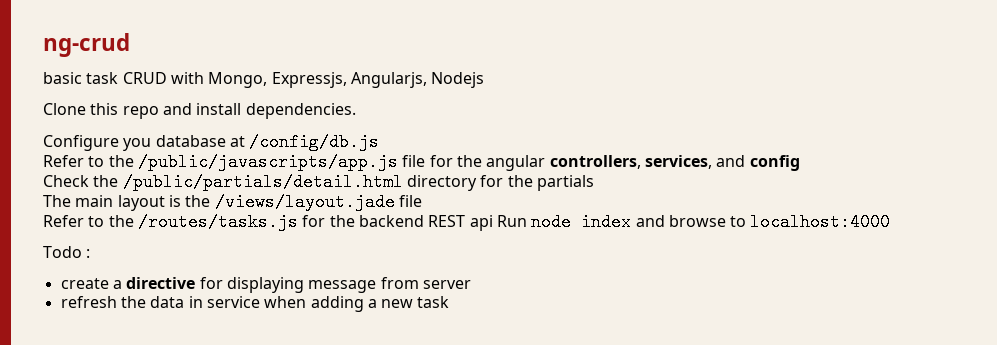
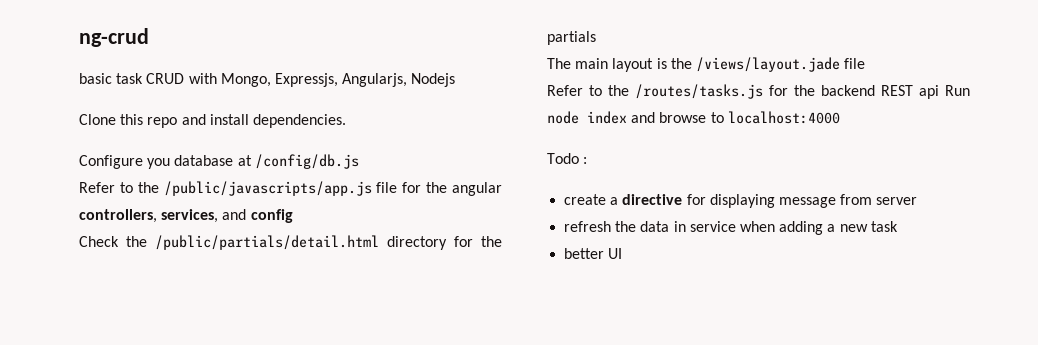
(450, 302) none -> [564,248,623,259] // better UI

